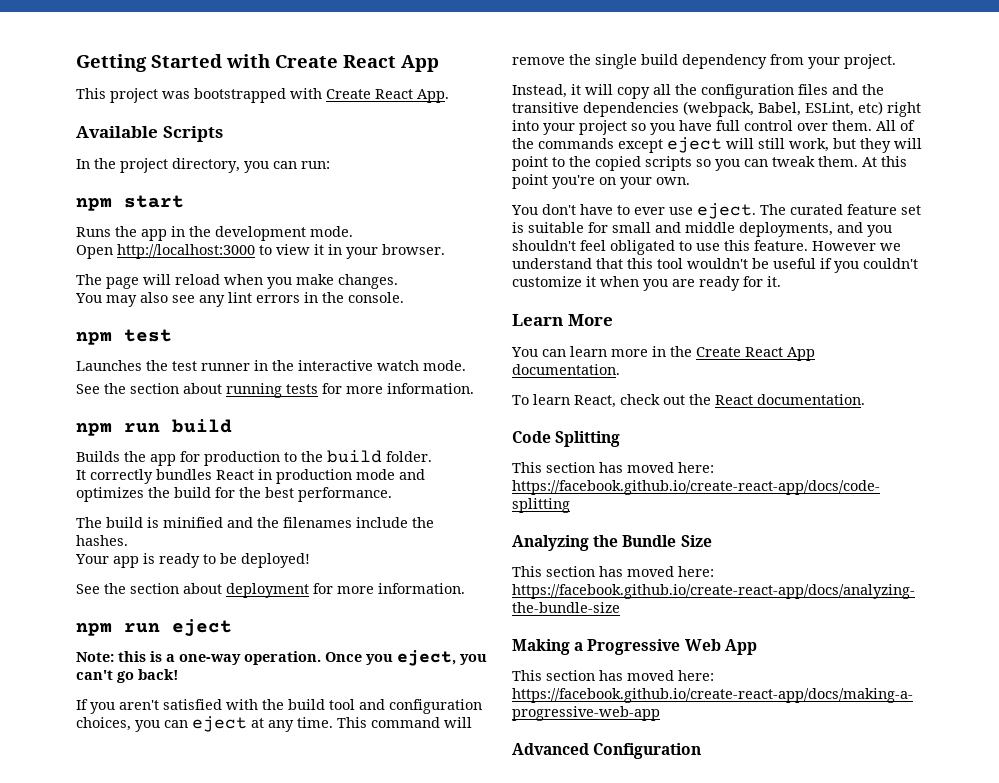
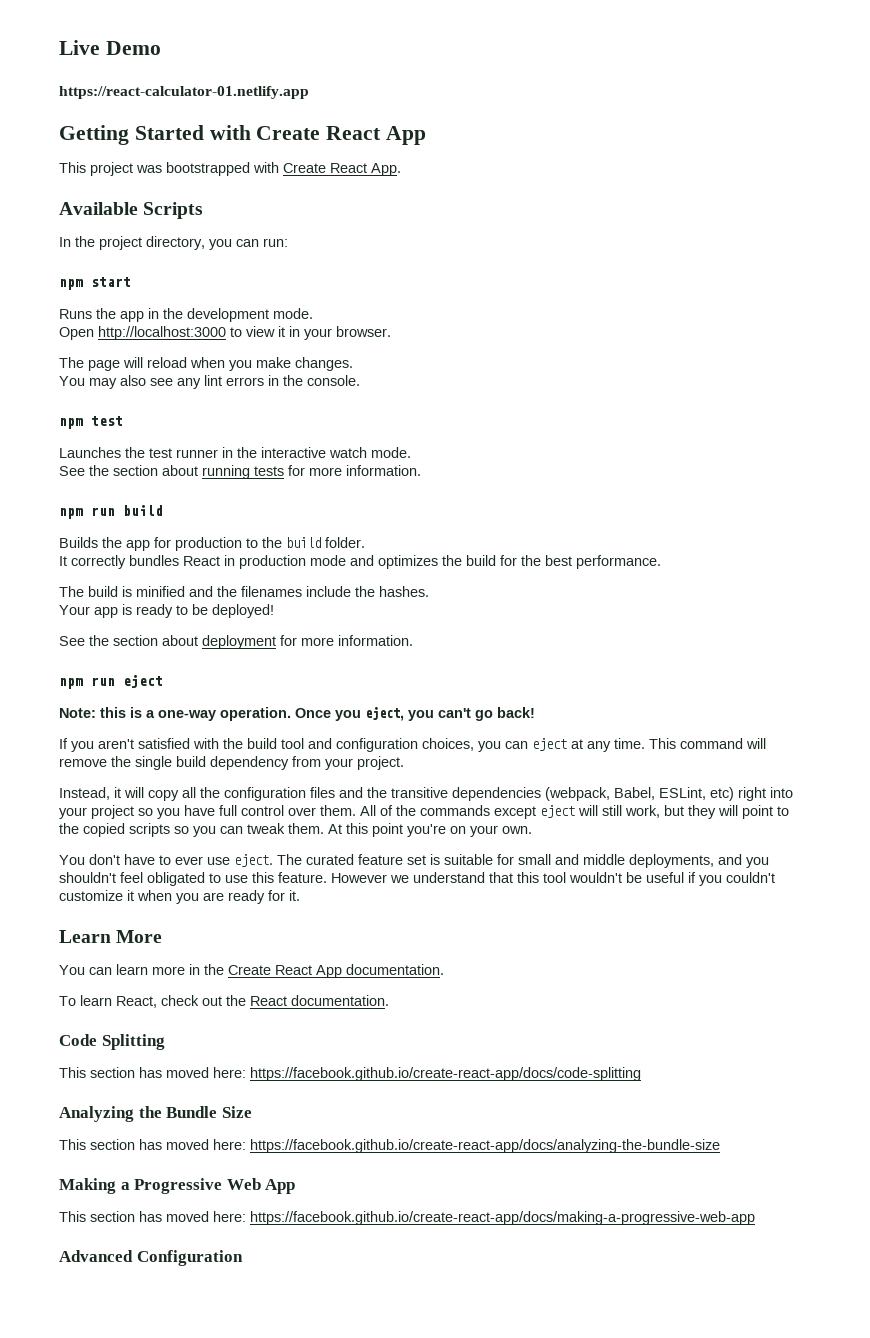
(76, 63) none -> [59,40,161,55] [59,86,309,99] Live Demo // https://react-calculator-01.netlify.app //

